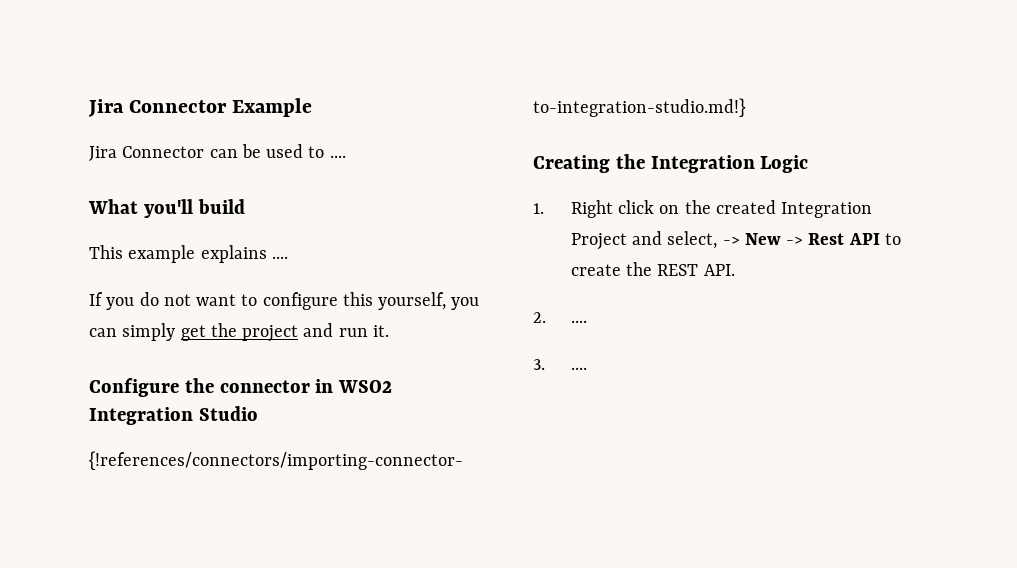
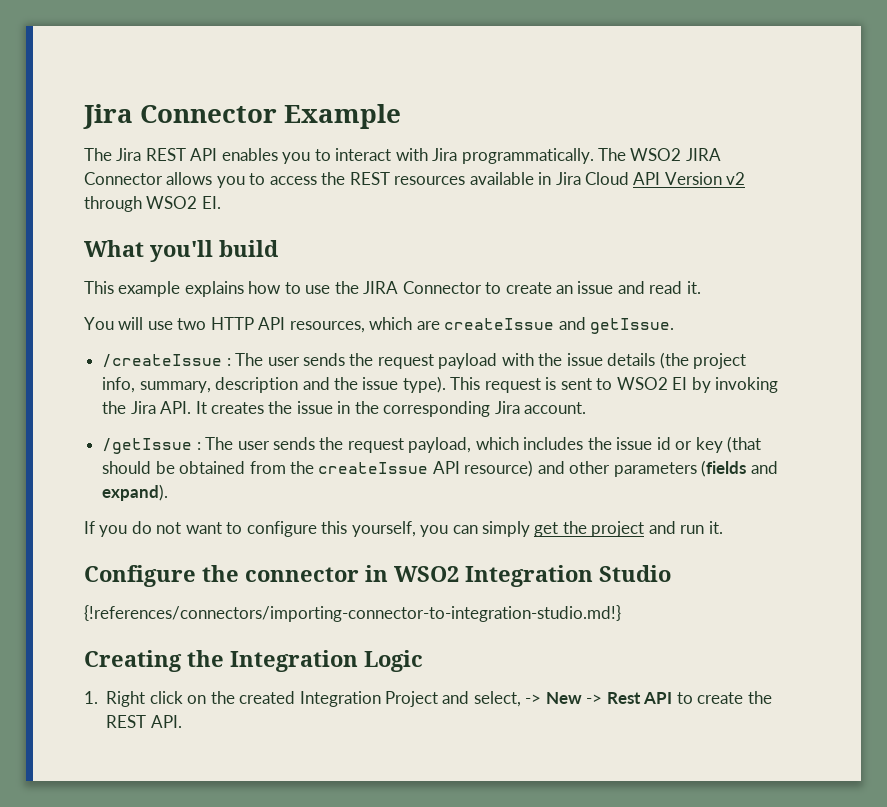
[89,144,346,161] Jira Connector can be used to .... -> [84,148,721,164] [84,172,746,188] [84,196,221,212] The Jira REST API enables you to interact with Jira programmatically. The WSO2 JIRA Connector allows you to access the REST resources available in Jira Cloud API Version v2 through WSO2 EI.
[271,256,288,259] .... -> [248,281,701,294] [84,317,675,334] [102,352,747,369] [102,376,778,393] [102,401,587,417] [102,436,761,454] [102,460,778,477] [102,484,169,501] how to use the JIRA Connector to create an issue and read it. // You will use two HTTP API resources, which are createIssue and getIssue. // /createIssue : The user sends the request payload with the issue details (the project info, summary, description and the issue type). This request is sent to WSO2 EI by invoking the Jira API. It creates the issue in the corresponding Jira account. // /getIssue : The user sends the request payload, which includes the issue id or key (that should be obtained from the createIssue API resource) and other parameters (fields and expand).
[533,312,587,323] [533,359,587,370] // 2. .... // 3. .... -> (182, 721) none

